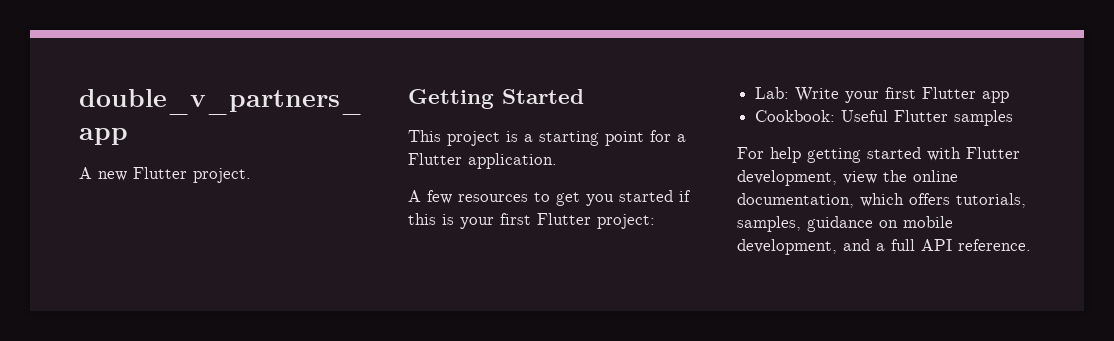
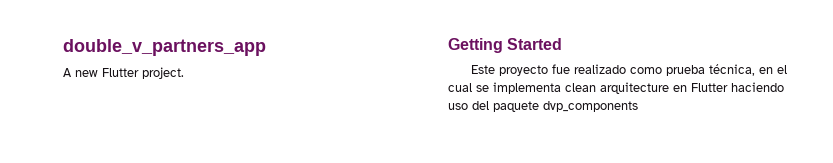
[408,130,686,146] [408,153,557,169] [408,190,691,206] [408,213,655,229] [755,87,1010,103] [755,110,1014,126] [737,147,1020,163] [737,170,958,186] [737,193,1026,208] [737,216,953,232] [737,239,1031,255] This project is a starting point for a Flutter application. // A few resources to get you started if this is your first Flutter project: // Lab: Write your first Flutter app // Cookbook: Useful Flutter samples // For help getting started with Flutter development, view the online documentation, which offers tutorials, samples, guidance on mobile development, and a full API reference. -> [470,64,787,76] [448,82,784,94] [448,101,638,112] Este proyecto fue realizado como prueba técnica, en el cual se implementa clean arquitecture en Flutter haciendo uso del paquete dvp_components

